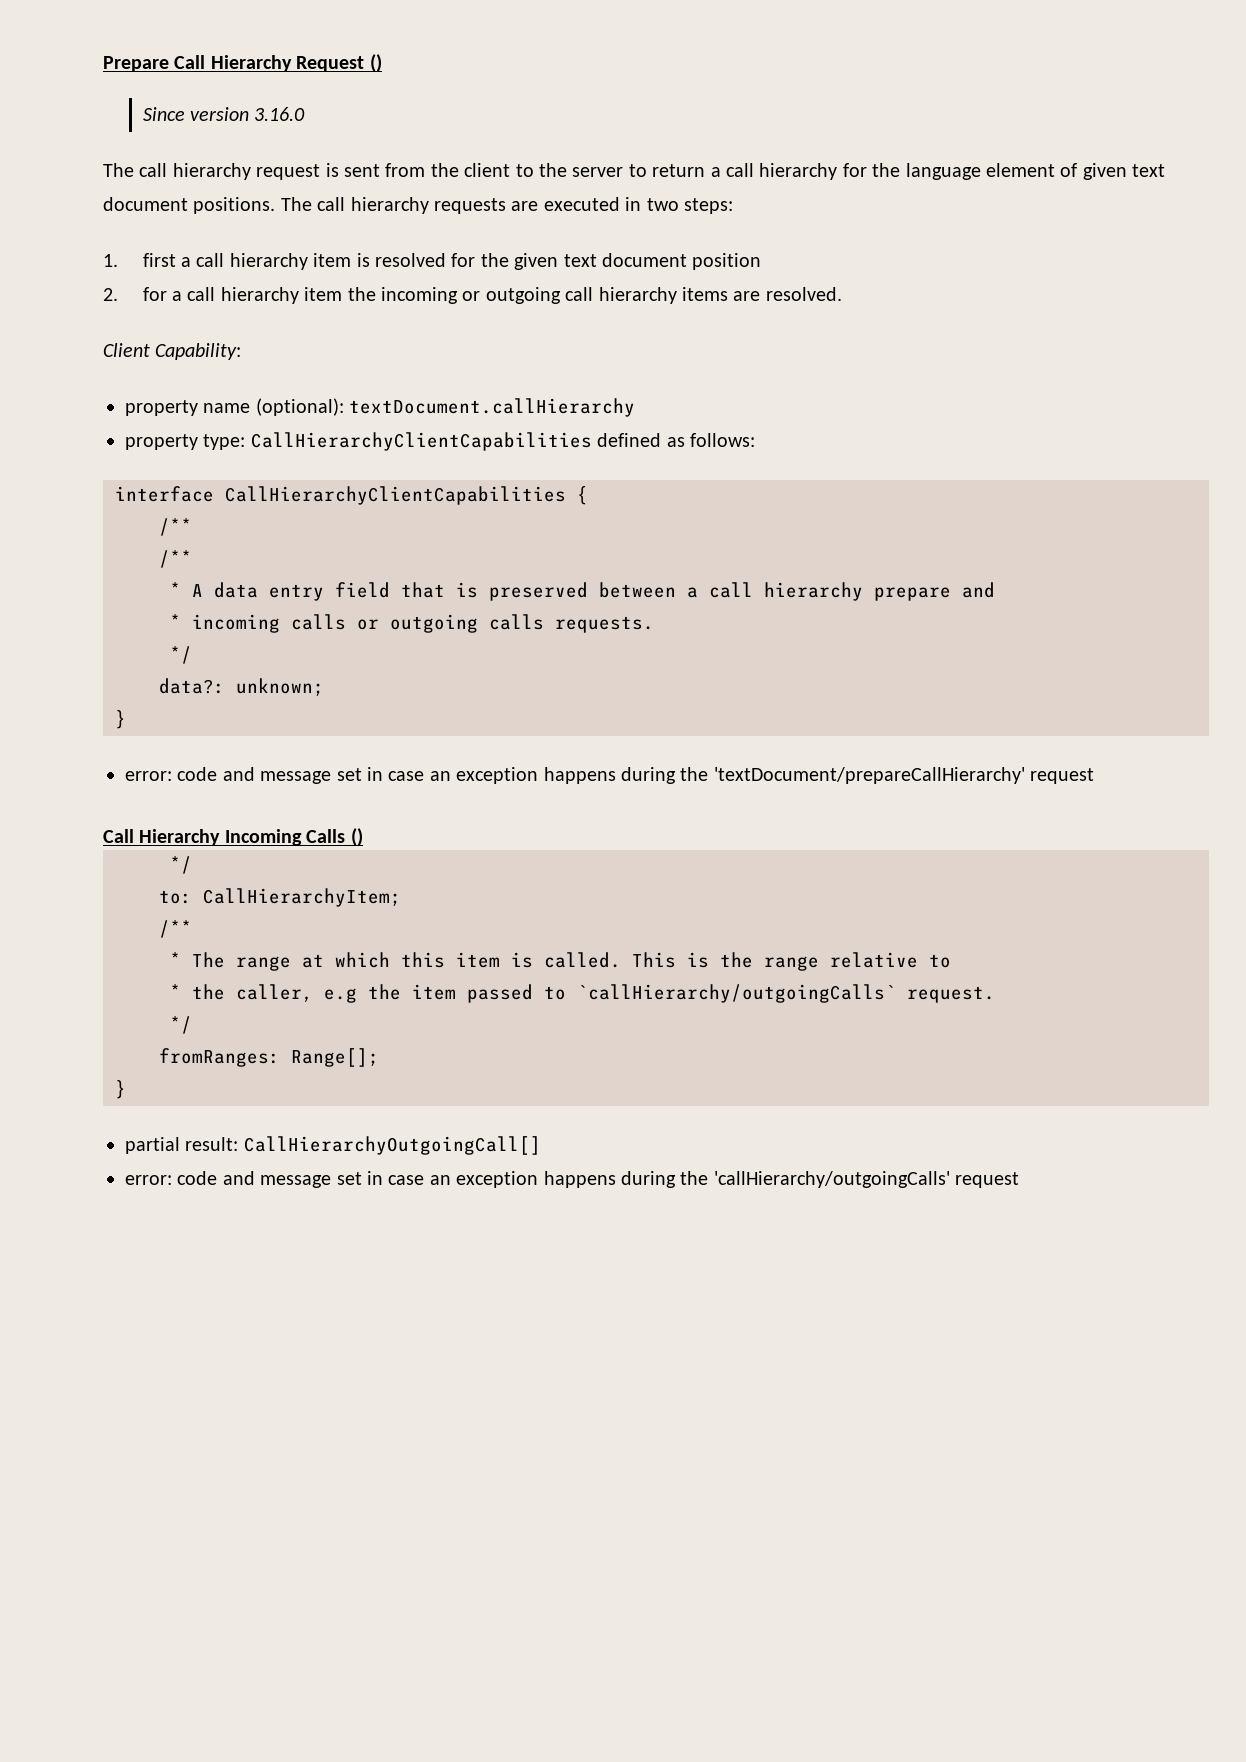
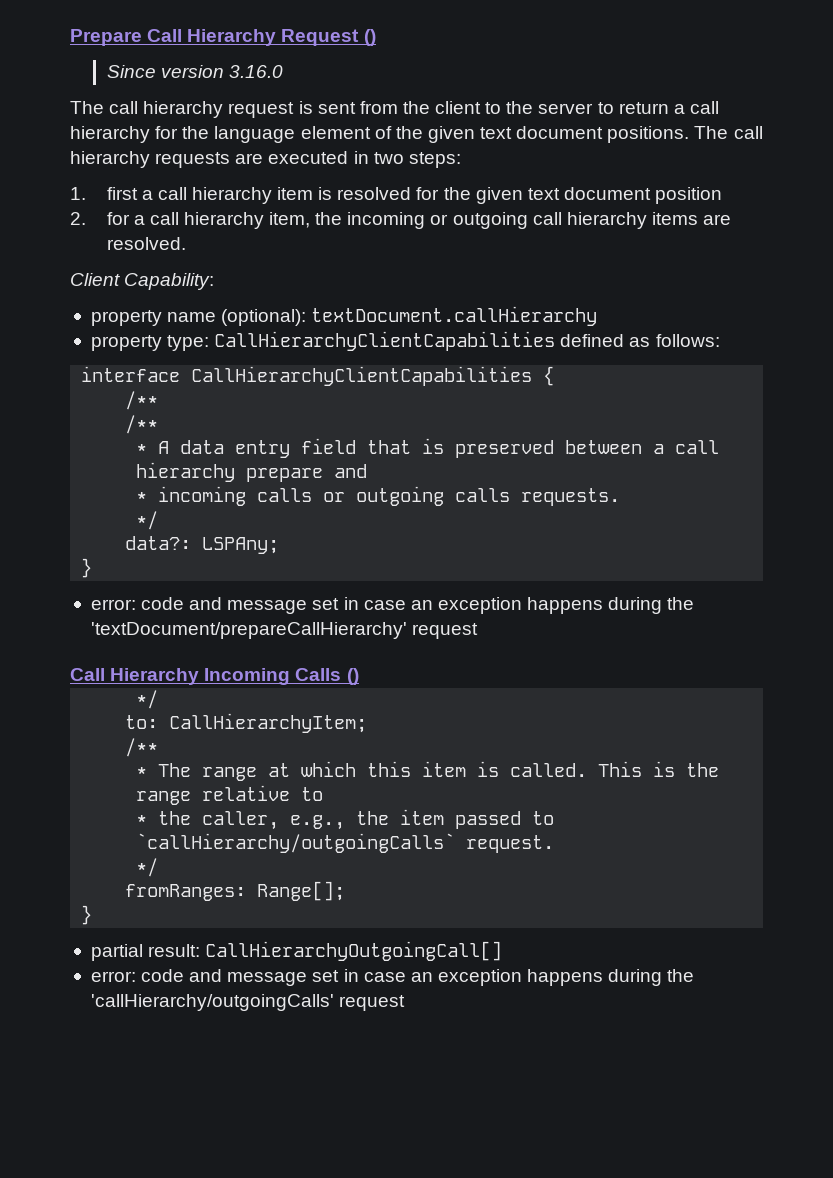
(1078, 170) none -> [395,126,423,139] the
[304,287,343,301] item -> [269,212,311,228] item,
[236,678,324,696] unknown; -> [202,537,280,554] LSPAny;
[324,988,357,1003] e.g -> [290,815,346,830] e.g.,

